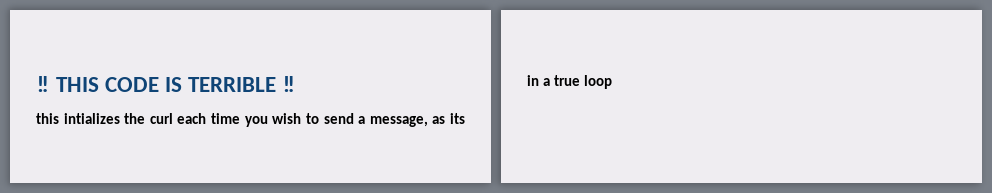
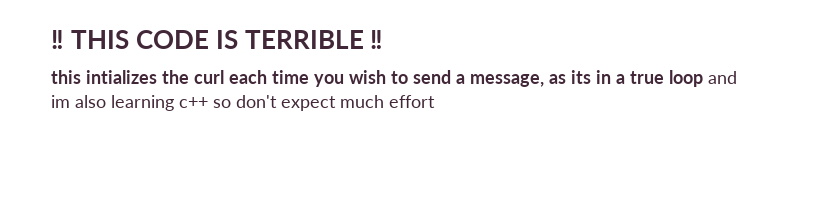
(612, 82) none -> [708,71,737,84] [51,95,435,111] and im also learning c++ so don't expect much effort

